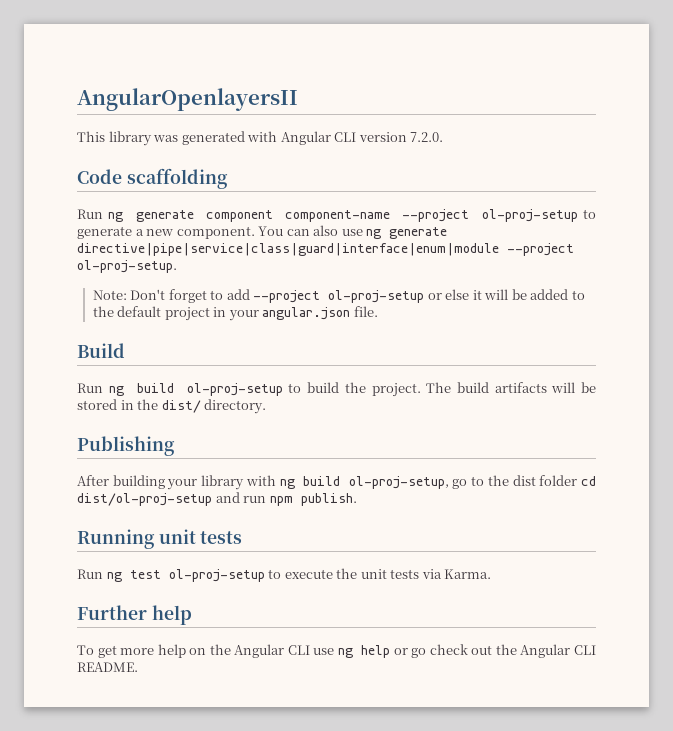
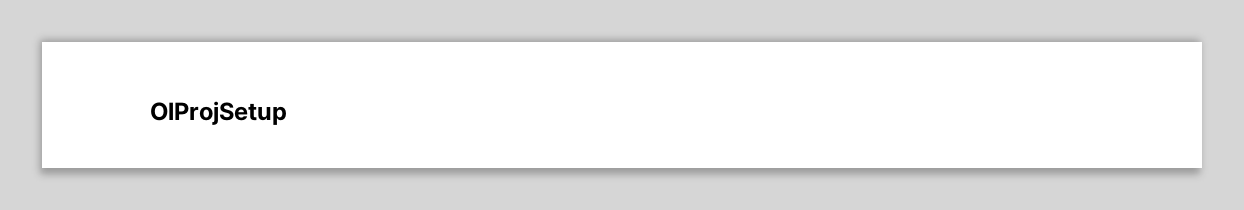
[77,88,298,111] [77,131,444,146] [77,168,228,189] [77,209,596,222] [77,225,448,239] [77,243,574,256] [77,260,177,273] [92,289,585,303] [92,306,378,321] [77,343,125,358] [77,382,596,397] [77,399,267,414] [77,436,175,456] [77,475,596,490] [77,492,357,506] [77,529,243,549] [77,568,492,582] [77,605,192,625] [77,644,597,658] [77,662,138,672] AngularOpenlayersII // This library was generated with Angular CLI version 7.2.0. // Code scaffolding // Run ng generate component component-name --project ol-proj-setup to generate a new component. You can also use ng generate directive|pipe|service|class|guard|interface|enum|module --project ol-proj-setup. // Note: Don't forget to add --project ol-proj-setup or else it will be added to the default project in your angular.json file. // Build // Run ng build ol-proj-setup to build the project. The build artifacts will be stored in the dist/ directory. // Publishing // After building your library with ng build ol-proj-setup, go to the dist folder cd dist/ol-proj-setup and run npm publish. // Running unit tests // Run ng test ol-proj-setup to execute the unit tests via Karma. // Further help // To get more help on the Angular CLI use ng help or go check out the Angular CLI README. -> [150,101,287,125] OlProjSetup

